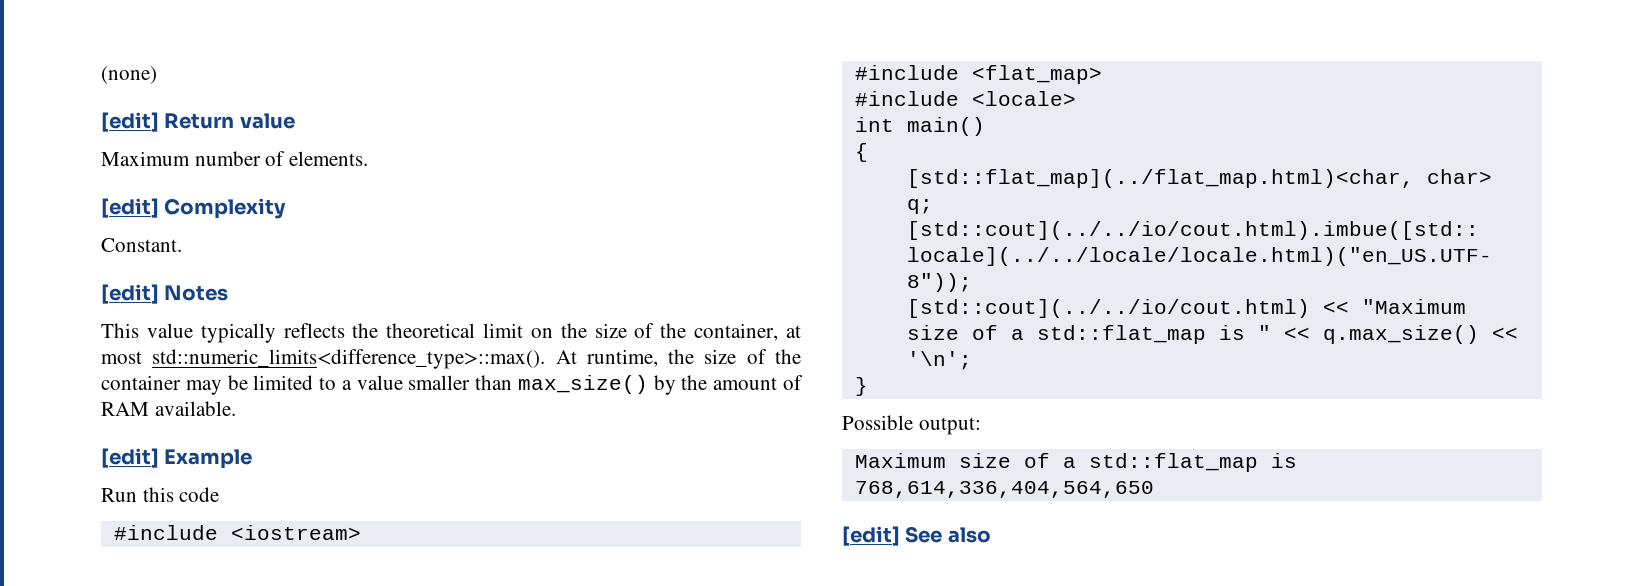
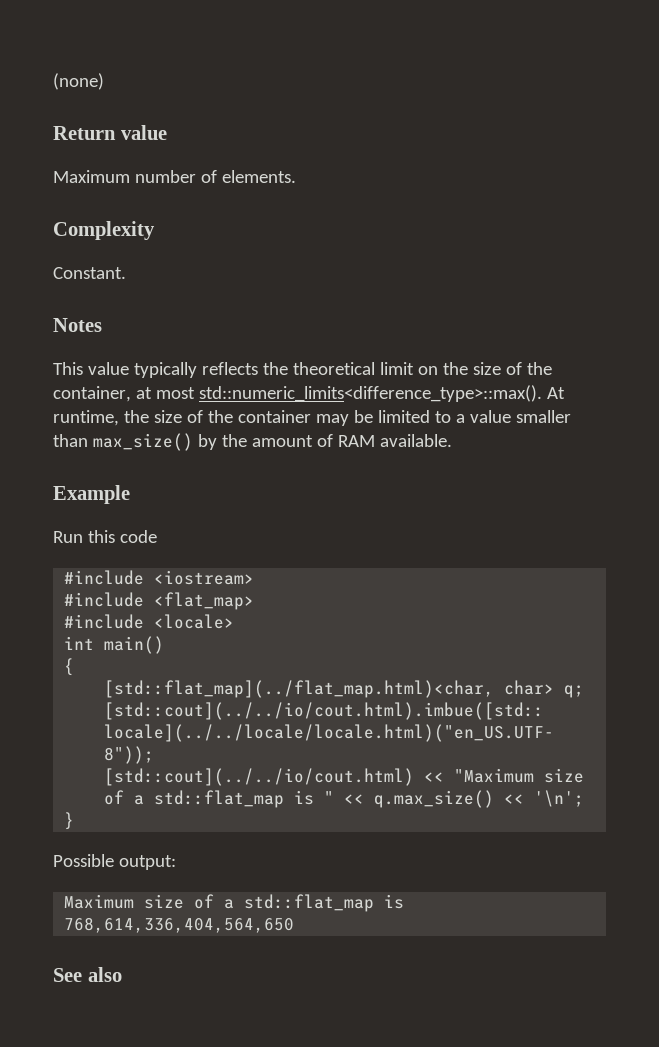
[101,112,159,132] [edit] -> (104, 81) none
[101,198,159,218] [edit] -> (296, 176) none
[101,284,159,304] [edit] -> (126, 273) none
[101,448,159,468] [edit] -> (452, 440) none
[842,526,900,546] [edit] -> (295, 925) none

